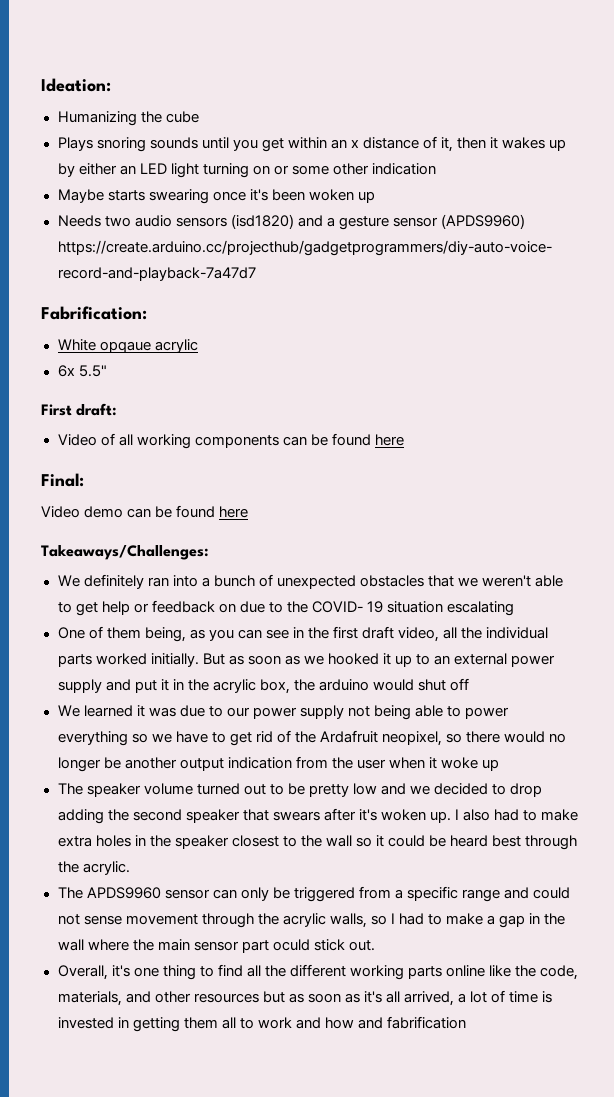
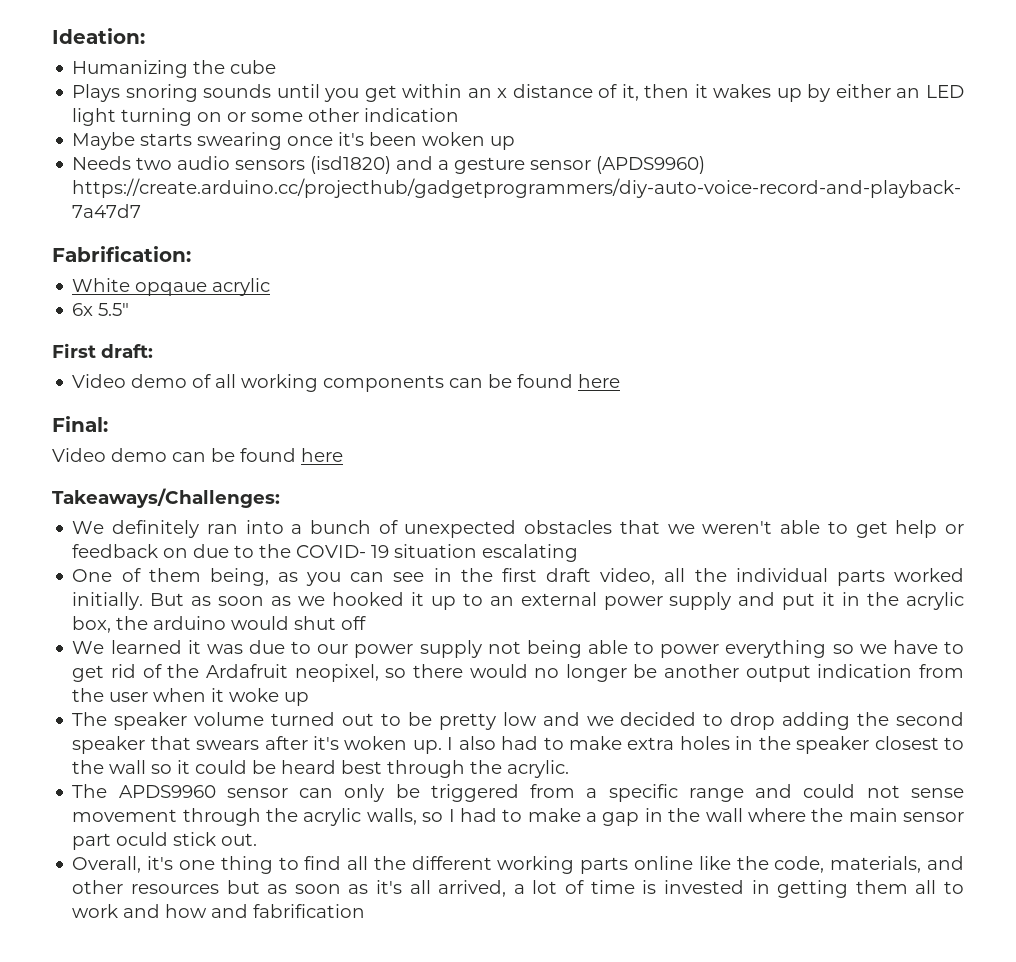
(97, 440) none -> [131,374,188,388] demo

